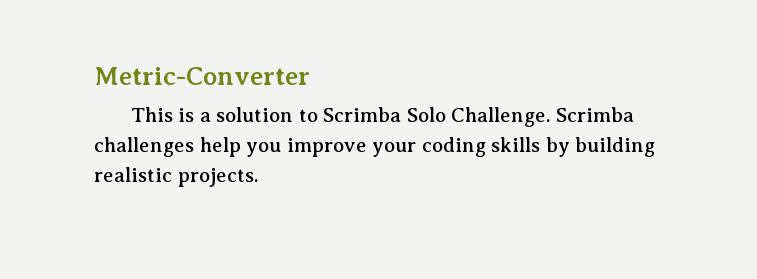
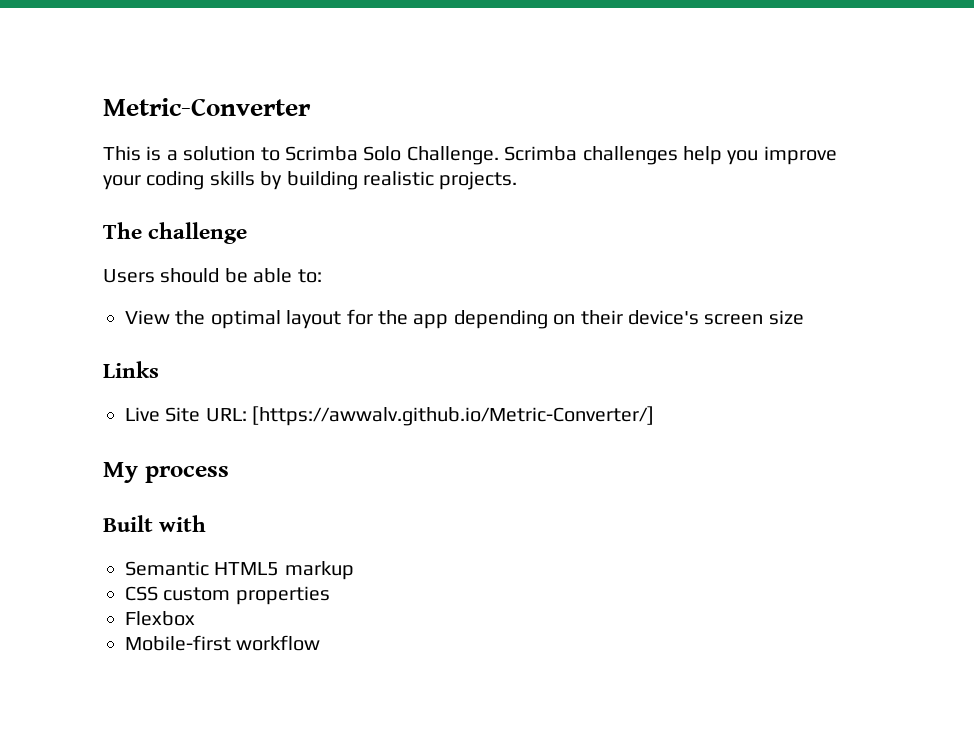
(258, 177) none -> [103,222,248,244] [103,268,322,283] [125,309,804,329] [103,361,159,378] [125,406,655,426] [103,462,229,483] [103,515,207,532] [125,561,354,580] [125,586,330,605] [125,611,195,626] [125,635,321,651] // The challenge // Users should be able to: // View the optimal layout for the app depending on their device's screen size // Links // Live Site URL: [https://awwalv.github.io/Metric-Converter/] // My process // Built with // Semantic HTML5 markup // CSS custom properties // Flexbox // Mobile-first workflow

